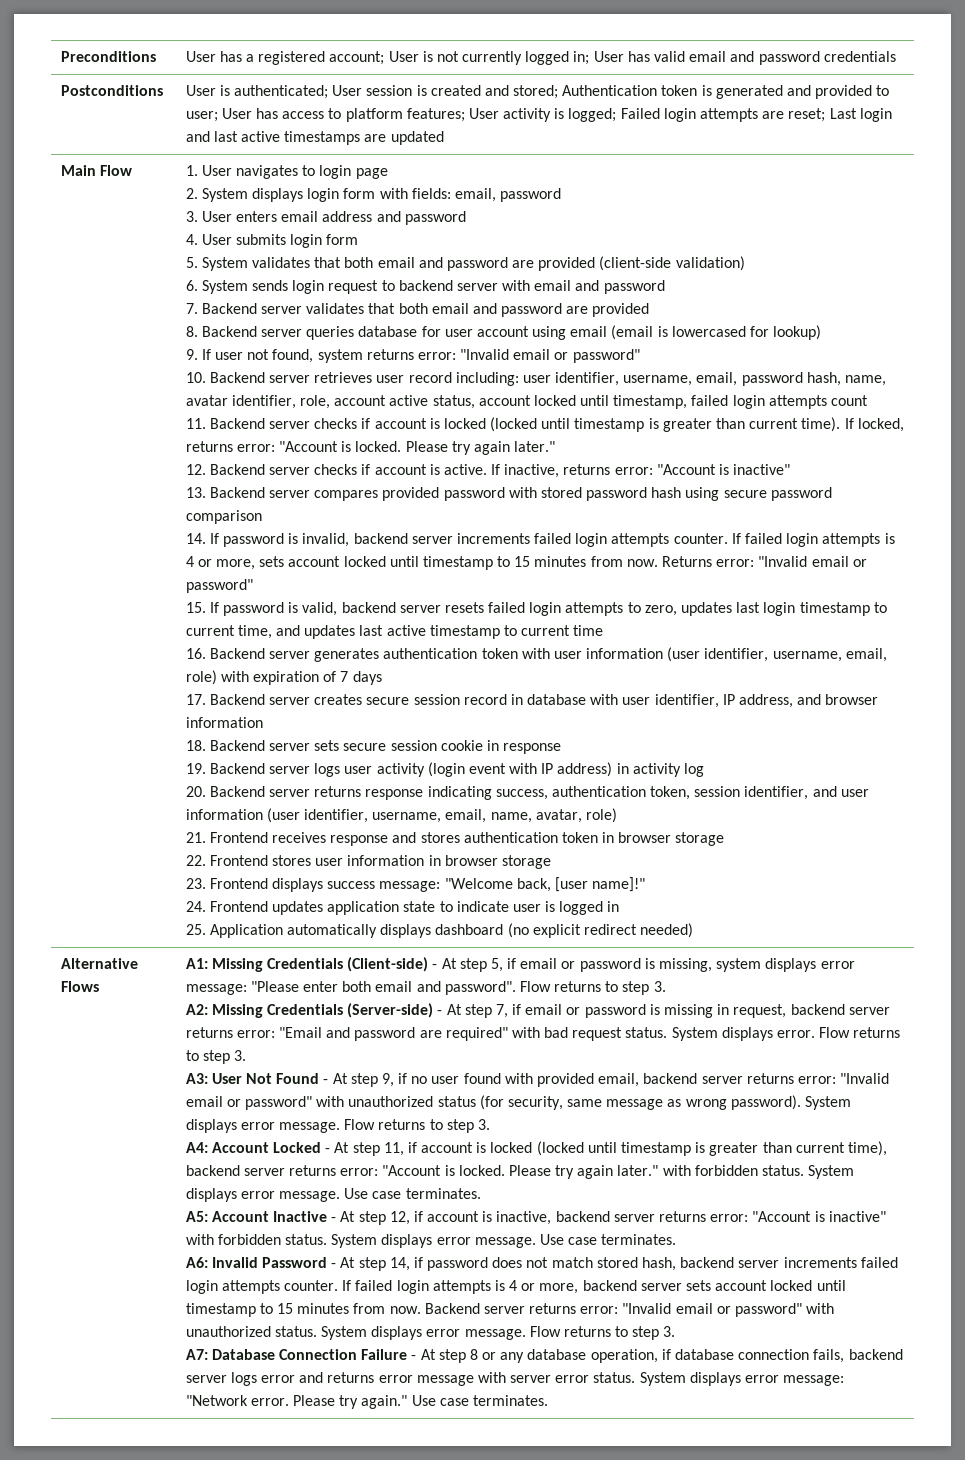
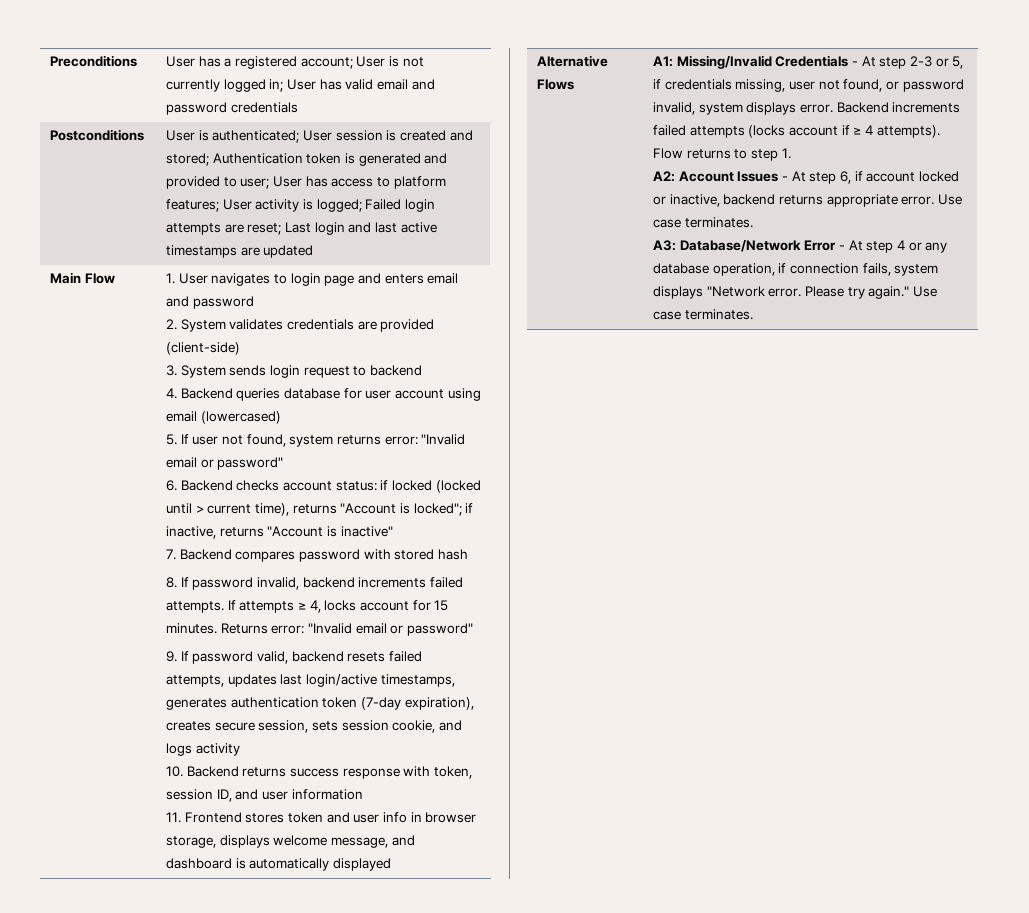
[185,188,562,202] [185,211,466,225] [185,234,359,248] [185,256,745,271] [185,280,198,291] // 2. System displays login form with fields: email, password // 3. User enters email address and password // 4. User submits login form // 5. System validates that both email and password are provided (client-side validation) // 6. -> [357,273,459,284] [166,296,254,309] [166,319,435,332] [166,342,241,355] [166,365,178,376] and enters email and password // 2. System validates credentials are provided (client-side) // 3.
[456,280,665,294] [185,303,650,317] [185,326,302,337] server with email and password // 7. Backend server validates that both email and password are provided // 8. Backend server -> [166,388,233,399] // 4. Backend
[611,325,822,340] [185,349,198,360] (email is lowercased for lookup) // 9. -> [200,411,281,424] [166,434,178,445] (lowercased) // 5.
[185,372,887,386] [185,395,869,409] [185,417,904,432] [185,441,556,455] [185,464,501,475] 10. Backend server retrieves user record including: user identifier, username, email, password hash, name, avatar identifier, role, account active status, account locked until timestamp, failed login attempts count // 11. Backend server checks if account is locked (locked until timestamp is greater than current time). If locked, returns error: "Account is locked. Please try again later." // 12. Backend server checks if account is active. If -> [166,480,481,493] [166,503,474,516] 6. Backend checks account status: if locked (locked until > current time), returns "Account is locked"; if
[614,467,653,475] error: -> (264, 532) none
[185,487,440,501] 13. Backend server compares provided -> [166,549,296,562] 7. Backend compares
[586,487,648,501] password -> (435, 554) none
[685,487,832,501] [185,510,262,524] [185,533,299,547] using secure password comparison // 14. If password is -> [166,577,254,590] // 8. If password
[411,533,895,547] [185,556,658,570] server increments failed login attempts counter. If failed login attempts is 4 or more, sets account locked until timestamp to 15 minutes from now. -> [358,577,463,588] [166,600,449,613] [166,623,218,634] increments failed attempts. If attempts ≥ 4, locks account for 15 minutes.
[185,602,299,616] 15. If password is -> [166,651,254,664] 9. If password
[399,605,441,613] server -> (344, 656) none
[529,602,887,616] [185,625,604,639] [185,647,887,662] [185,670,382,685] [185,694,879,708] [185,717,263,728] [185,740,562,754] [185,762,705,777] [185,786,646,800] login attempts to zero, updates last login timestamp to current time, and updates last active timestamp to current time // 16. Backend server generates authentication token with user information (user identifier, username, email, role) with expiration of 7 days // 17. Backend server creates secure session record in database with user identifier, IP address, and browser information // 18. Backend server sets secure session cookie in response // 19. Backend server logs user activity (login event with IP address) in activity log // 20. Backend server returns response indicating success, authentication -> [166,674,455,687] [166,697,474,710] [166,720,462,733] [166,743,240,756] [166,766,431,779] attempts, updates last login/active timestamps, generates authentication token (7-day expiration), creates secure session, sets session cookie, and logs activity // 10. Backend returns success response with
[744,786,809,800] identifier, -> [216,789,232,802] ID,
[266,808,617,823] [185,832,725,846] [185,855,551,869] [185,877,646,892] [185,901,620,915] [185,923,694,938] [60,958,138,969] [60,981,99,992] [185,957,855,972] [185,981,666,995] (user identifier, username, email, name, avatar, role) // 21. Frontend receives response and stores authentication token in browser storage // 22. Frontend stores user information in browser storage // 23. Frontend displays success message: "Welcome back, [user name]!" // 24. Frontend updates application state to indicate user is logged in // 25. Application automatically displays dashboard (no explicit redirect needed) // Alternative Flows | A1: Missing Credentials (Client-side) - At step 5, if email or password is missing, system displays error message: "Please enter both email and password". Flow returns to step 3. -> [166,812,477,823] [166,835,415,848] [166,858,391,871] [537,55,609,67] [537,79,575,90] [653,55,964,69] [653,79,964,92] [653,102,961,115] [653,125,940,138] [653,148,791,161] // 11. Frontend stores token and user info in browser storage, displays welcome message, and dashboard is automatically displayed // Alternative Flows | A1: Missing/Invalid Credentials - At step 2-3 or 5, if credentials missing, user not found, or password invalid, system displays error. Backend increments failed attempts (locks account if ≥ 4 attempts). Flow returns to step 1.
[211,1003,890,1018] [185,1027,901,1041] [185,1050,246,1064] [185,1073,890,1087] [185,1095,852,1110] [185,1119,490,1133] [185,1141,887,1156] [185,1165,855,1179] [185,1188,481,1202] [185,1211,886,1225] [185,1234,677,1248] [185,1257,898,1271] [185,1280,846,1294] [185,1303,835,1317] [185,1326,676,1340] [185,1349,478,1363] Missing Credentials (Server-side) - At step 7, if email or password is missing in request, backend server returns error: "Email and password are required" with bad request status. System displays error. Flow returns to step 3. // A3: User Not Found - At step 9, if no user found with provided email, backend server returns error: "Invalid email or password" with unauthorized status (for security, same message as wrong password). System displays error message. Flow returns to step 3. // A4: Account Locked - At step 11, if account is locked (locked until timestamp is greater than current time), backend server returns error: "Account is locked. Please try again later." with forbidden status. System displays error message. Use case terminates. // A5: Account Inactive - At step 12, if account is inactive, backend server returns error: "Account is inactive" with forbidden status. System displays error message. Use case terminates. // A6: Invalid Password - At step 14, if password does not match stored hash, backend server increments failed login attempts counter. If failed login attempts is 4 or more, backend server sets account locked until timestamp to 15 minutes from now. Backend server returns error: "Invalid email or password" with unauthorized status. System displays error message. Flow returns to step 3. // A7: Database Connection Failure - At step 8 -> [678,171,959,184] [653,194,962,207] [653,217,753,228] [653,240,905,253] Account Issues - At step 6, if account locked or inactive, backend returns appropriate error. Use case terminates. // A3: Database/Network Error - At step 4
[675,1349,735,1360] database -> (787, 268) none
[848,1349,903,1360] [185,1372,845,1386] backend server logs error and returns error message with server error status. System displays error message: -> [894,264,939,276] [653,286,704,299] system displays

